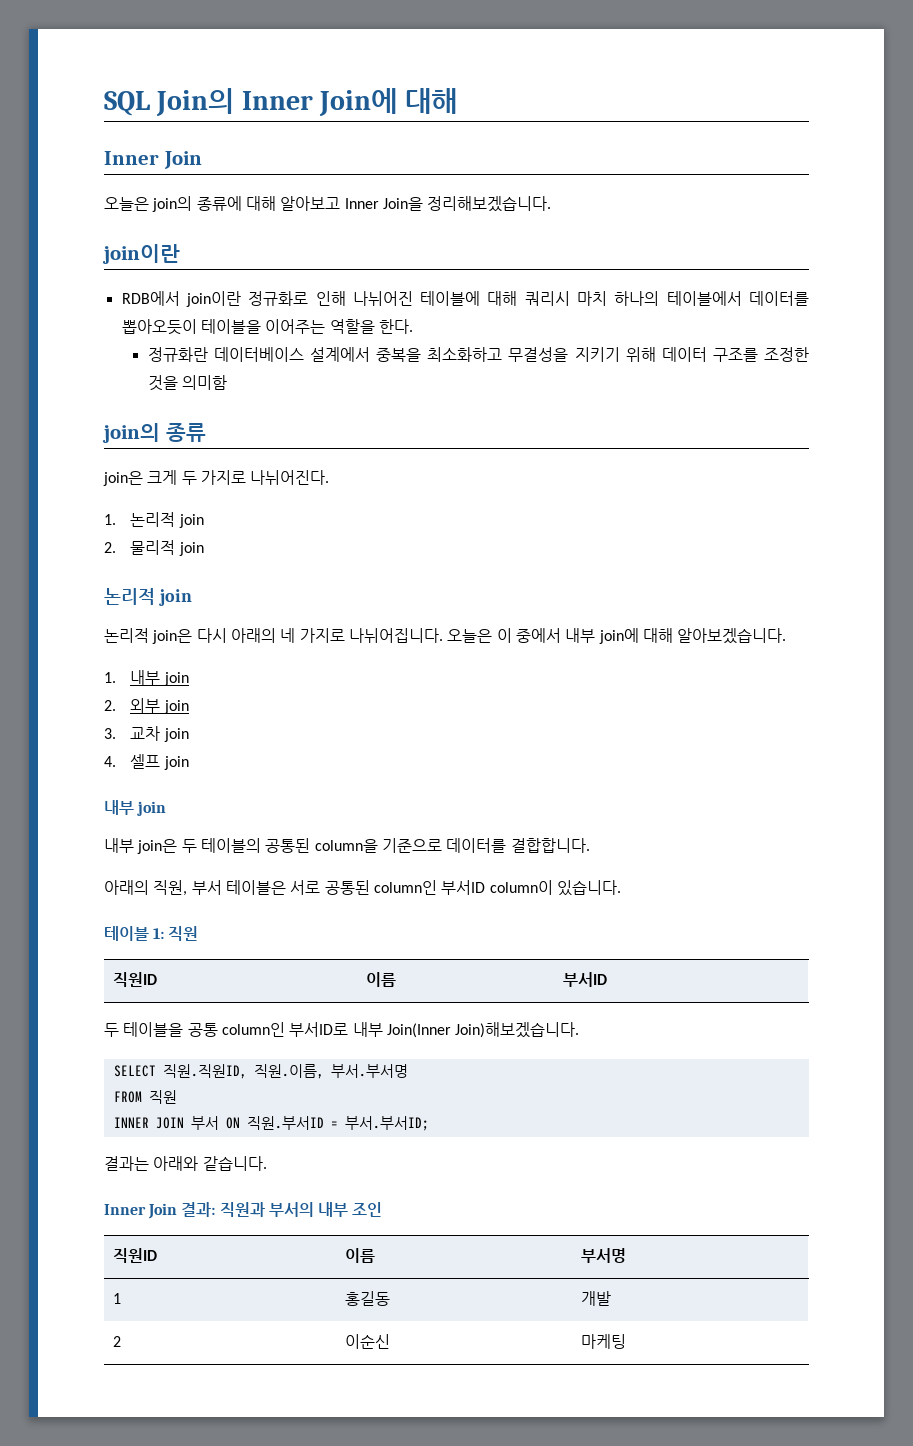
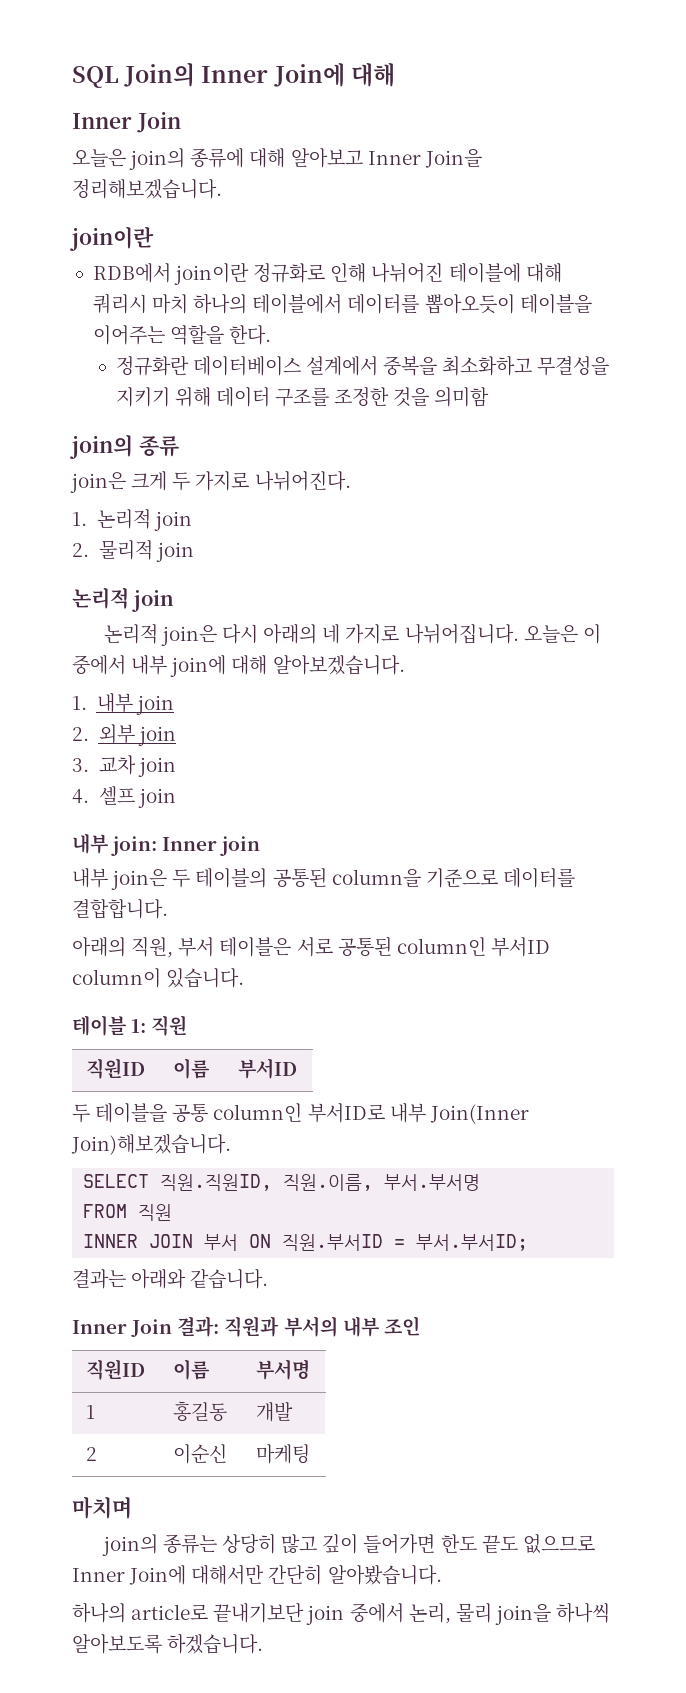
(134, 807) none -> [111,836,218,856] join: Inner
(627, 1341) none -> [72,1497,132,1519] [101,1533,595,1556] [72,1564,442,1585] [72,1603,611,1625] [72,1634,264,1654] // 마치며 // join의 종류는 상당히 많고 깊이 들어가면 한도 끝도 없으므로 Inner Join에 대해서만 간단히 알아봤습니다. // 하나의 article로 끝내기보단 join 중에서 논리, 물리 join을 하나씩 알아보도록 하겠습니다.

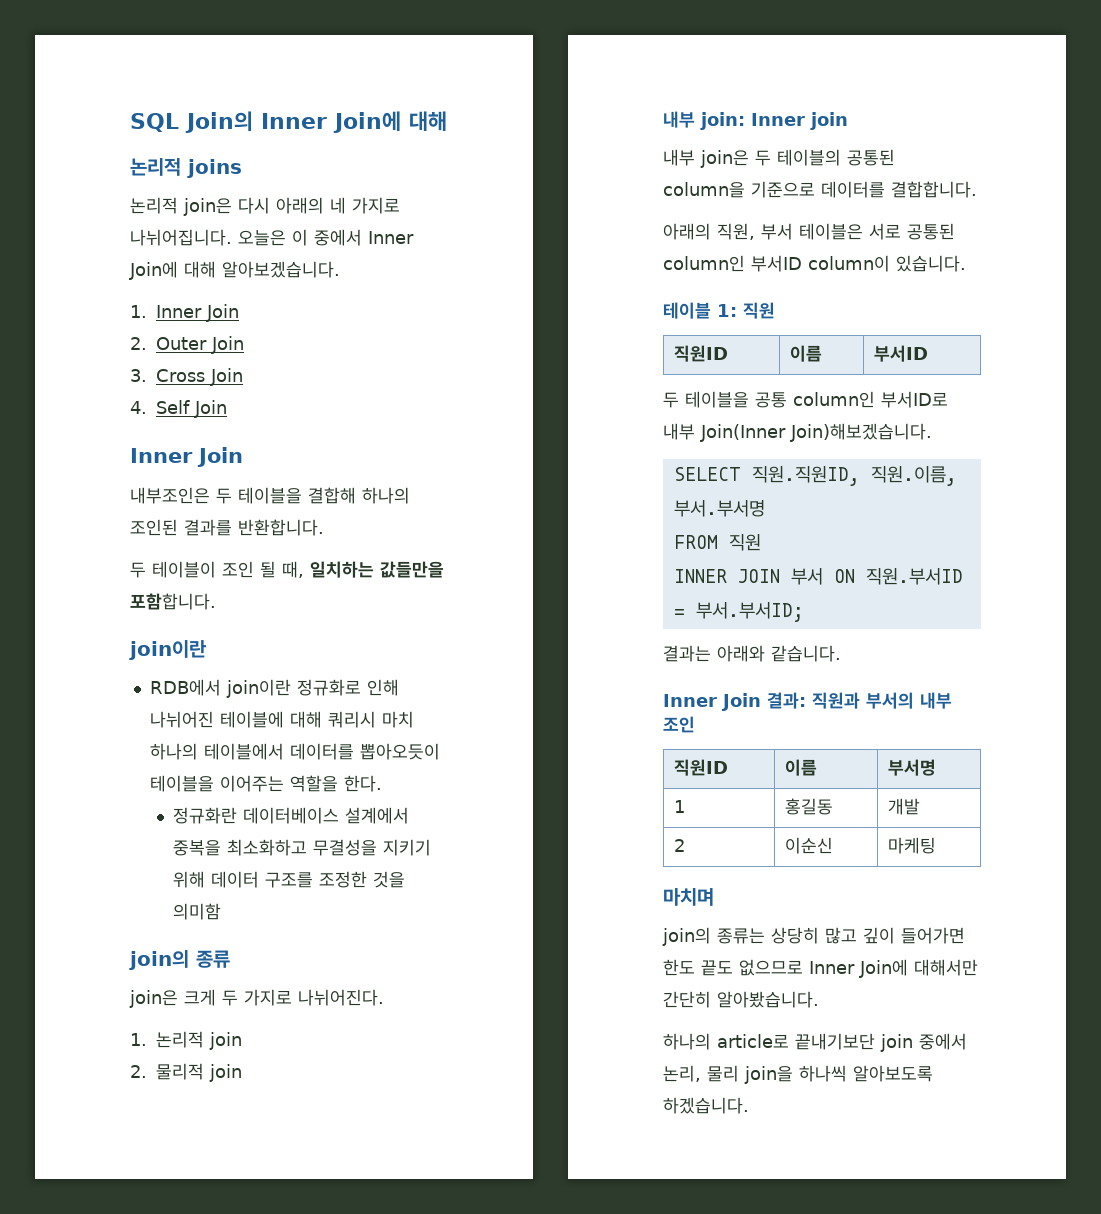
[72,111,181,133] [72,148,482,170] [72,179,222,199] Inner Join // 오늘은 join의 종류에 대해 알아보고 Inner Join을 정리해보겠습니다. -> [130,158,242,178] [130,197,400,216] [130,229,414,246] [129,261,340,280] [130,304,239,322] [130,336,244,354] [130,368,243,386] [130,400,227,418] [130,447,243,467] [130,487,410,504] [130,519,324,536] [130,561,444,578] [130,593,216,610] 논리적 joins // 논리적 join은 다시 아래의 네 가지로 나뉘어집니다. 오늘은 이 중에서 Inner Join에 대해 알아보겠습니다. // 1. Inner Join // 2. Outer Join // 3. Cross Join // 4. Self Join // Inner Join // 내부조인은 두 테이블을 결합해 하나의 조인된 결과를 반환합니다. // 두 테이블이 조인 될 때, 일치하는 값들만을 포함합니다.
[72,587,175,612] [103,624,601,646] [72,655,405,677] [72,693,174,715] [72,724,176,746] [72,755,176,777] [72,786,176,808] // 논리적 join // 논리적 join은 다시 아래의 네 가지로 나뉘어집니다. 오늘은 이 중에서 내부 join에 대해 알아보겠습니다. // 1. 내부 join // 2. 외부 join // 3. 교차 join // 4. 셀프 join -> (242, 1073) none

